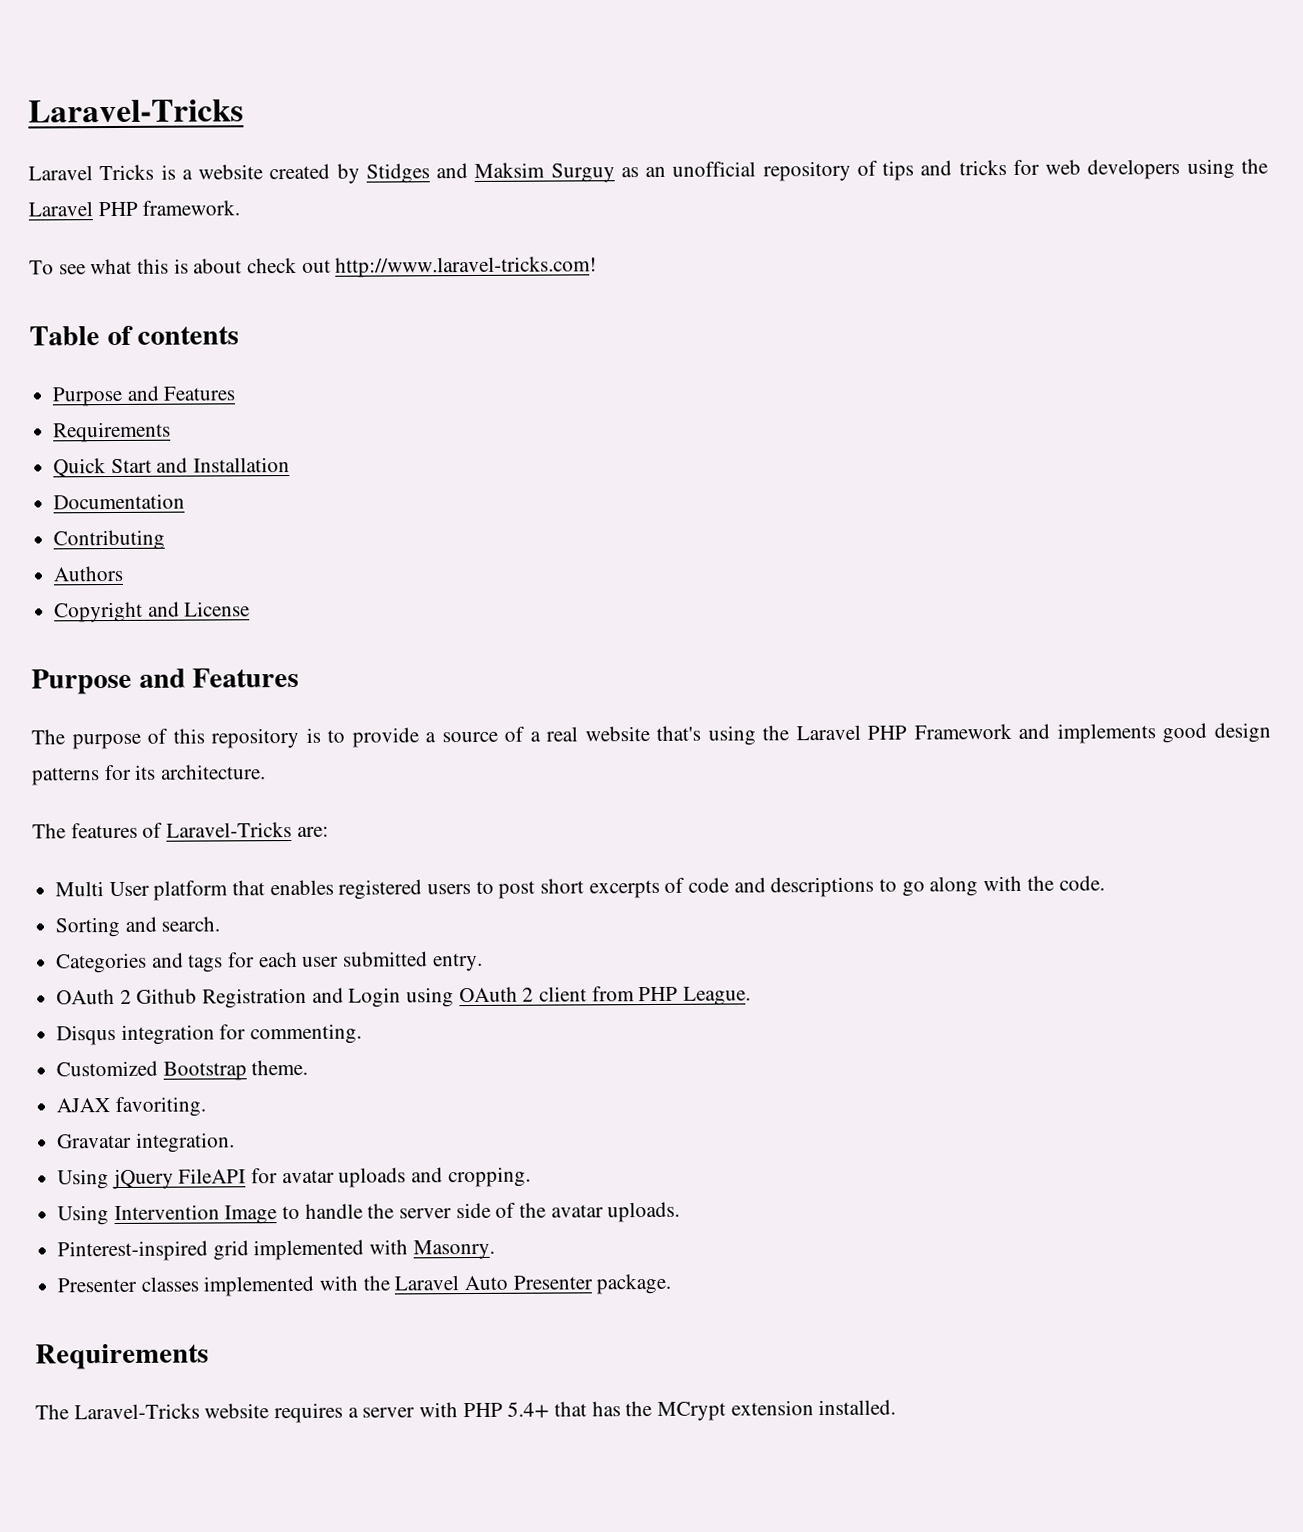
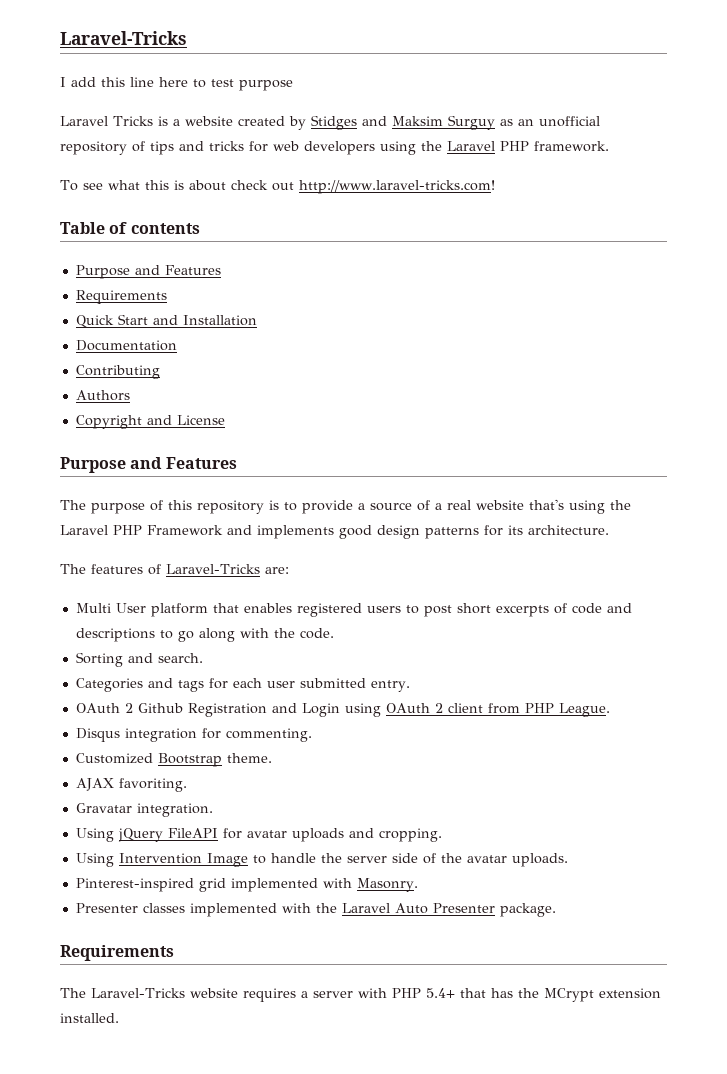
[28,99,244,123] Laravel-Tricks -> [60,31,187,45] [60,77,293,91] Laravel-Tricks // I add this line here to test purpose

